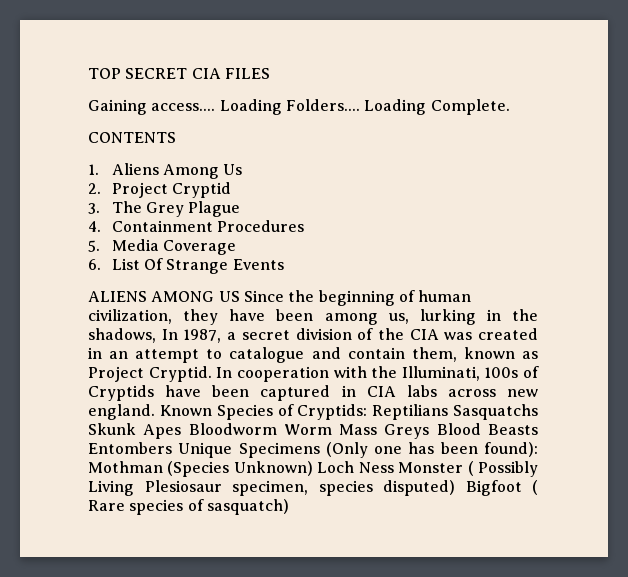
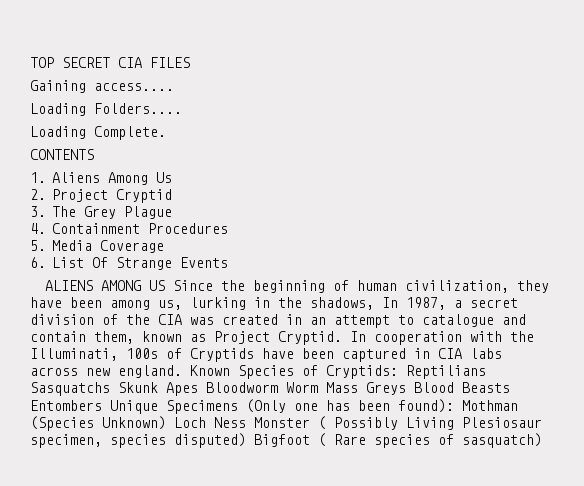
(216, 107) none -> (174, 87) //
(360, 105) none -> (182, 108) //

